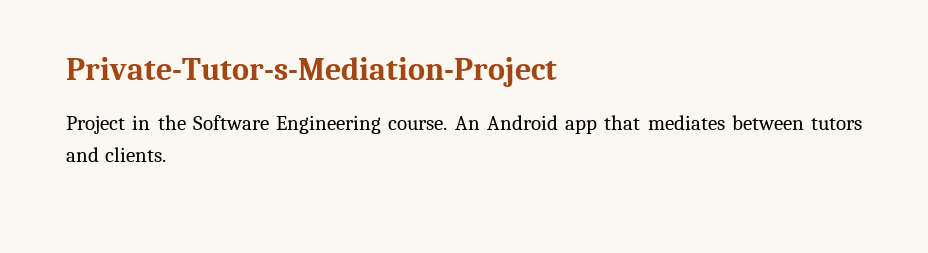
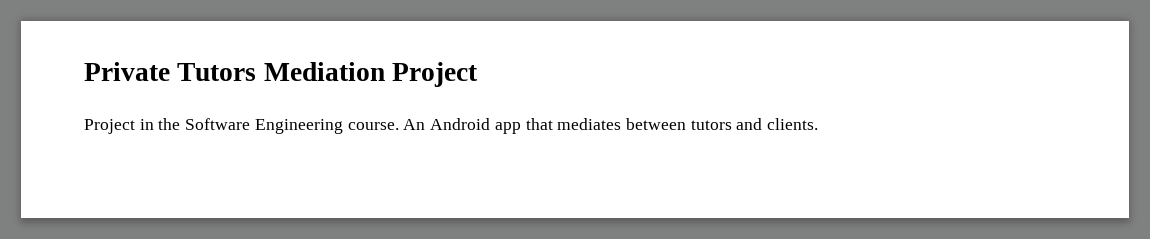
[66,57,557,87] Private-Tutor-s-Mediation-Project -> [84,62,479,87] Private Tutors Mediation Project

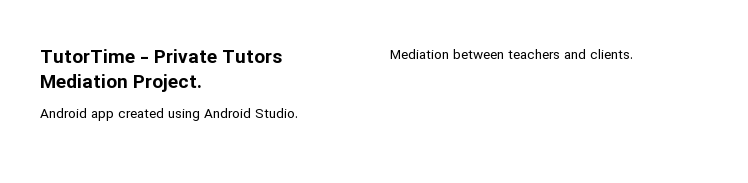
(84, 71) none -> [40,49,150,63] TutorTime -
[392,62,479,87] [84,118,732,134] Project // Project in the Software Engineering course. An Android app that mediates between tutors -> [133,74,203,92] [40,108,298,121] [390,49,560,59] Project. // Android app created using Android Studio. Mediation between teachers

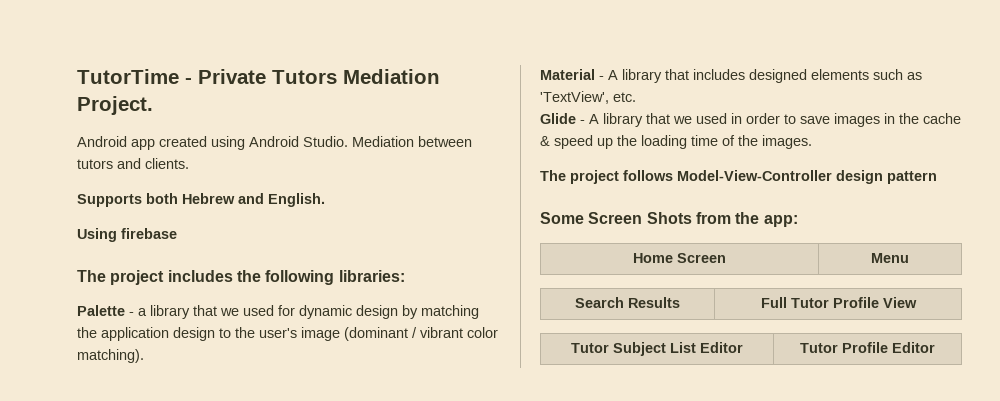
[508,49,560,59] teachers -> [77,159,113,169] tutors
(633, 54) none -> [77,193,325,207] [77,228,177,242] [77,270,405,285] [77,305,479,319] [77,327,498,341] [77,349,144,363] [540,69,922,83] [540,91,636,104] [540,113,961,127] [540,135,812,149] [540,170,937,184] [540,212,798,227] [633,253,726,263] [871,253,909,263] [575,297,680,308] [760,297,917,308] [571,342,743,356] [800,342,935,353] // Supports both Hebrew and English. // Using firebase // The project includes the following libraries: // Palette - a library that we used for dynamic design by matching the application design to the user's image (dominant / vibrant color matching). // Material - A library that includes designed elements such as 'TextView', etc. // Glide - A library that we used in order to save images in the cache & speed up the loading time of the images. // The project follows Model-View-Controller design pattern // Some Screen Shots from the app: // Home Screen | Menu // Search Results | Full Tutor Profile View // Tutor Subject List Editor | Tutor Profile Editor

